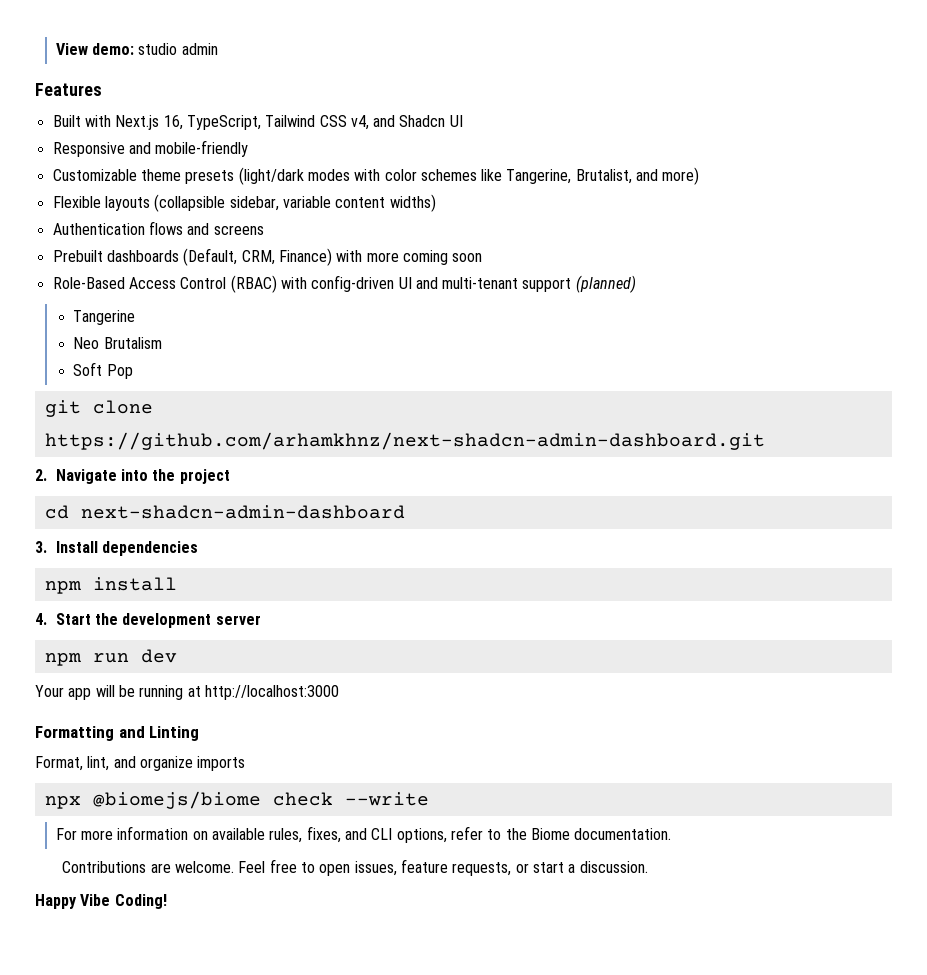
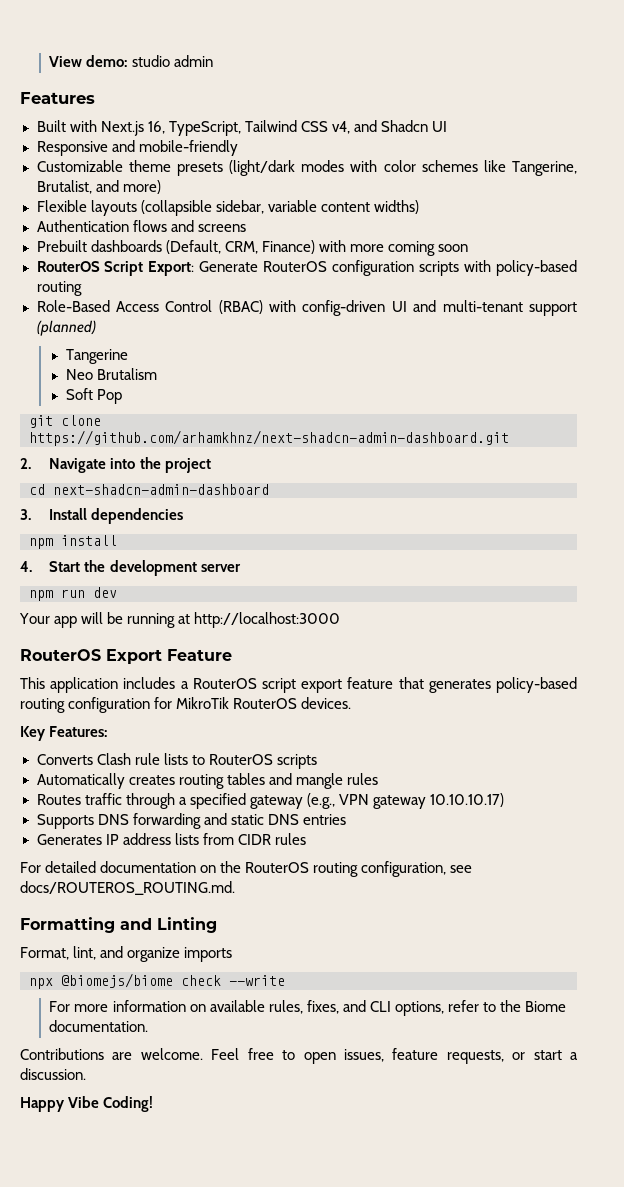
(483, 257) none -> [36,260,577,276] [36,281,82,296] // RouterOS Script Export: Generate RouterOS configuration scripts with policy-based routing
(339, 692) none -> [20,649,232,664] [20,677,577,693] [20,697,352,713] [20,726,108,741] [36,753,317,769] [36,773,378,789] [36,793,504,809] [36,813,346,829] [36,833,306,845] [20,861,473,877] [20,881,235,895] // RouterOS Export Feature // This application includes a RouterOS script export feature that generates policy-based routing configuration for MikroTik RouterOS devices. // Key Features: // Converts Clash rule lists to RouterOS scripts // Automatically creates routing tables and mangle rules // Routes traffic through a specified gateway (e.g., VPN gateway 10.10.10.17) // Supports DNS forwarding and static DNS entries // Generates IP address lists from CIDR rules // For detailed documentation on the RouterOS routing configuration, see docs/ROUTEROS_ROUTING.md.

